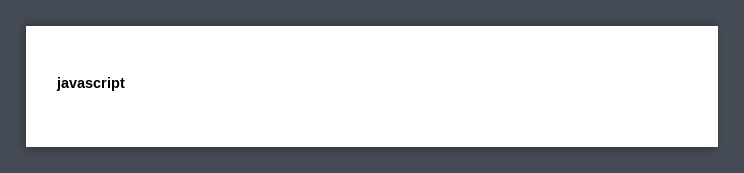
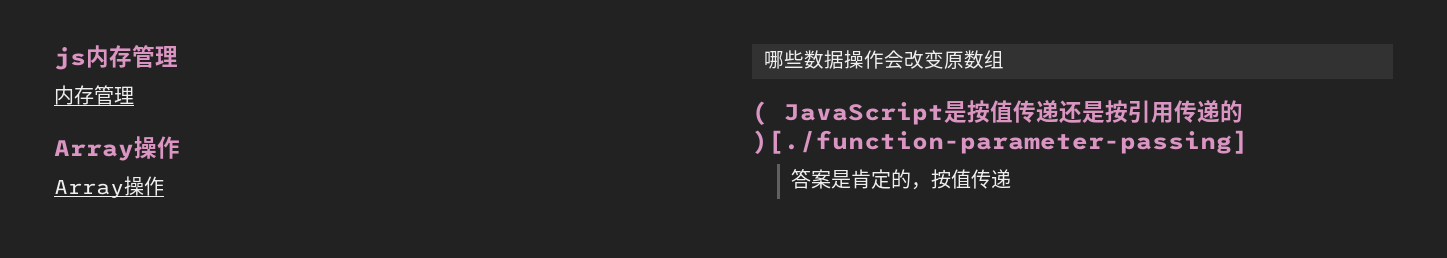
[56,77,125,91] javascript -> [54,45,178,70] [54,85,134,105] [54,136,180,161] [54,176,164,198] [764,50,1004,69] [752,100,1243,125] [752,130,1248,154] [790,169,1011,190] js内存管理 // 内存管理 // Array操作 // Array操作 // 哪些数据操作会改变原数组 // ( JavaScript是按值传递还是按引用传递的)[./function-parameter-passing] // 答案是肯定的，按值传递

